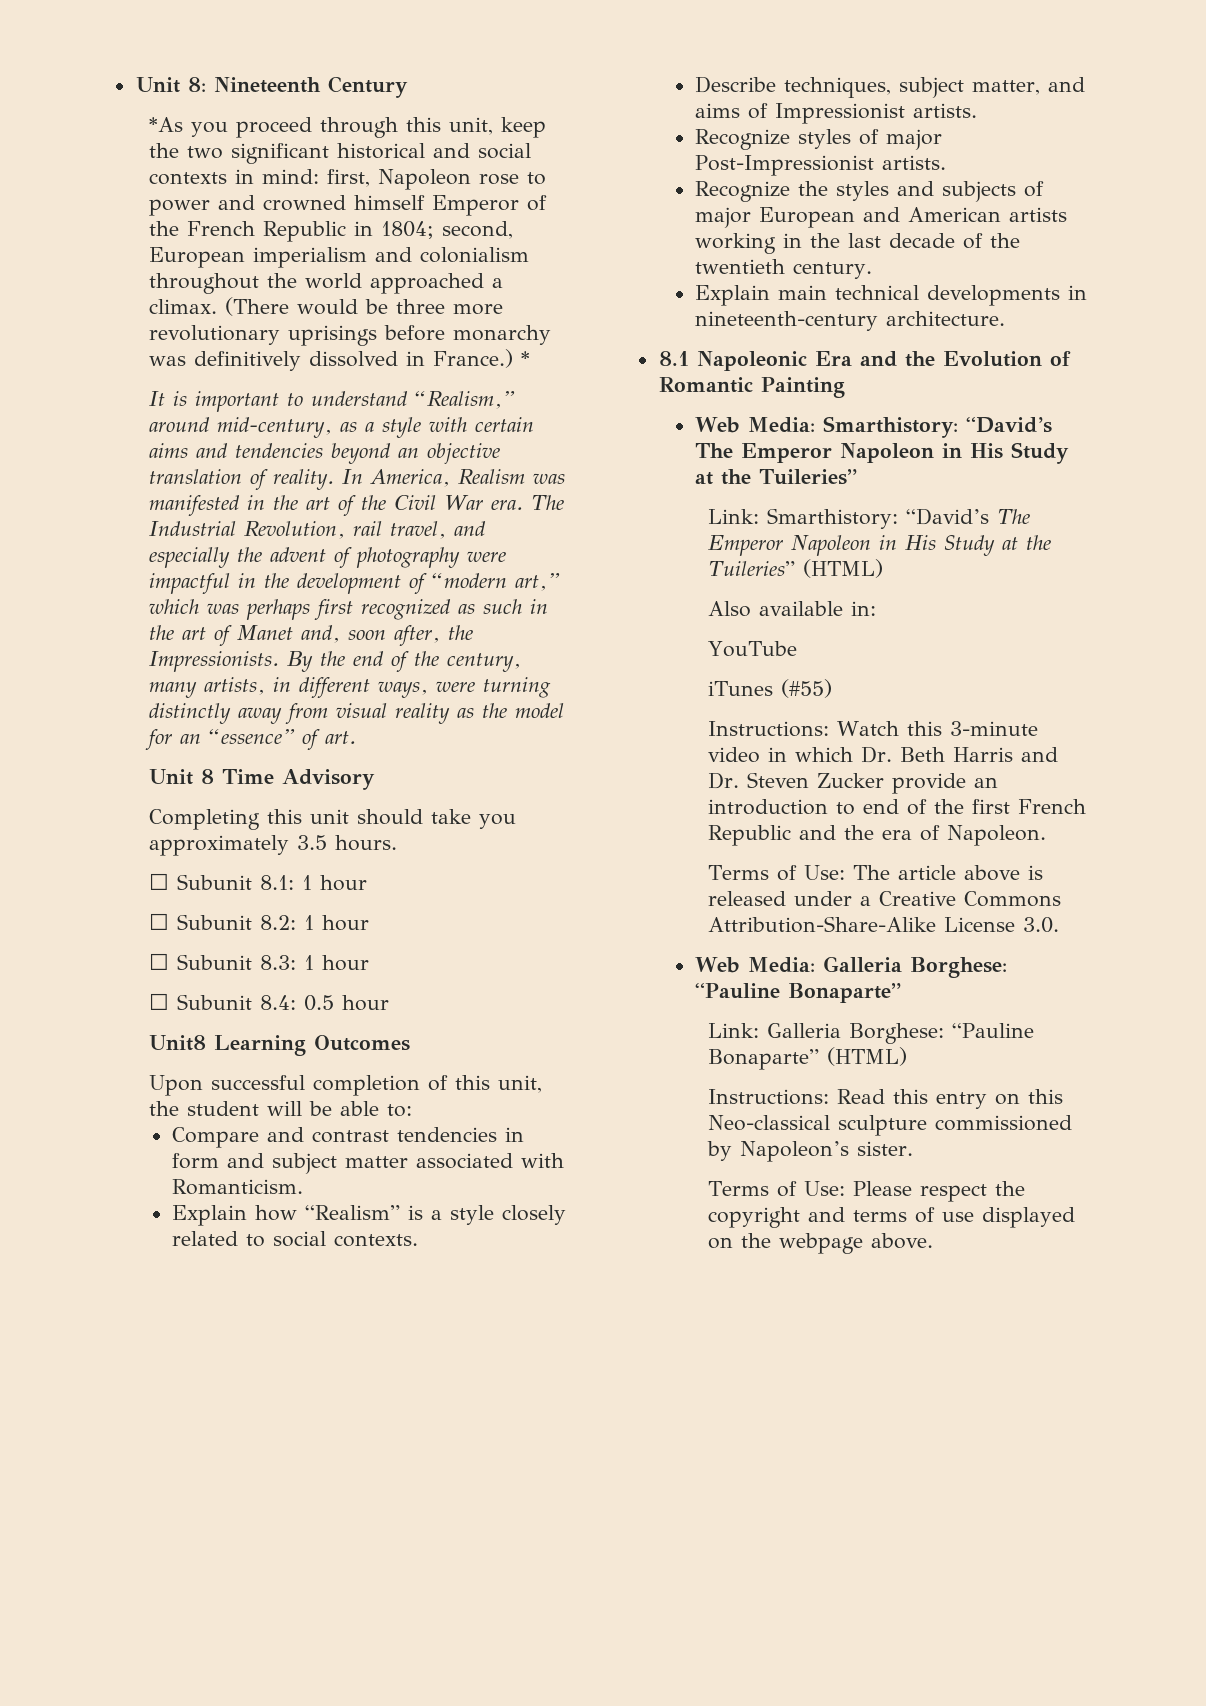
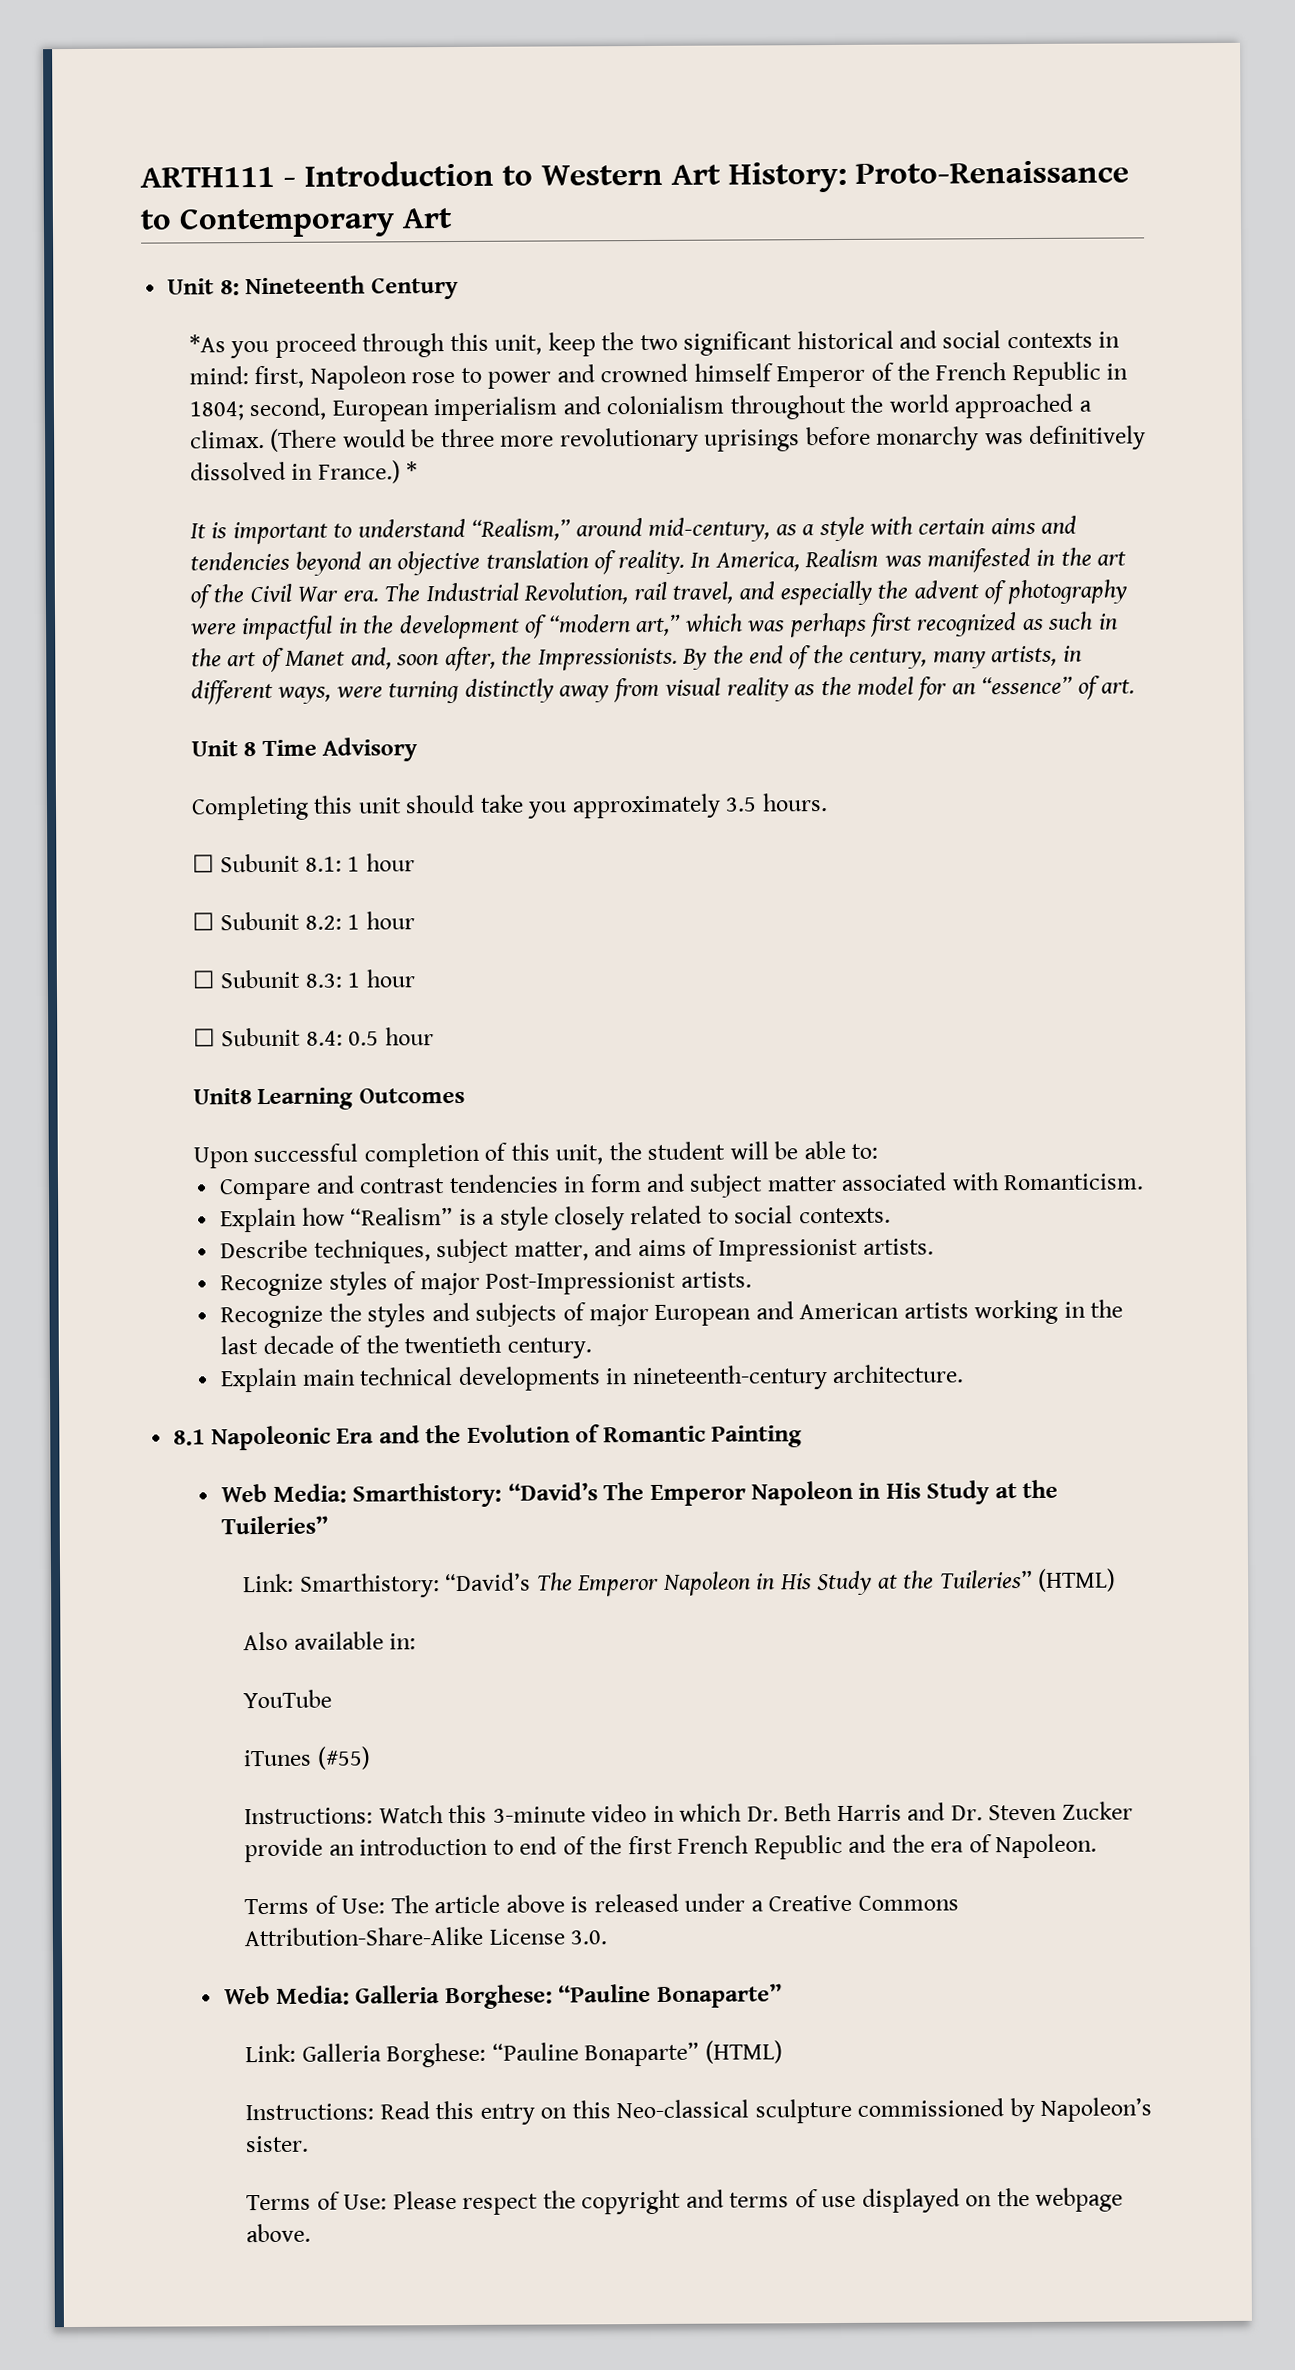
(135, 85) none -> [140,160,1129,193] [140,207,452,238] ARTH111 - Introduction to Western Art History: Proto-Renaissance to Contemporary Art //

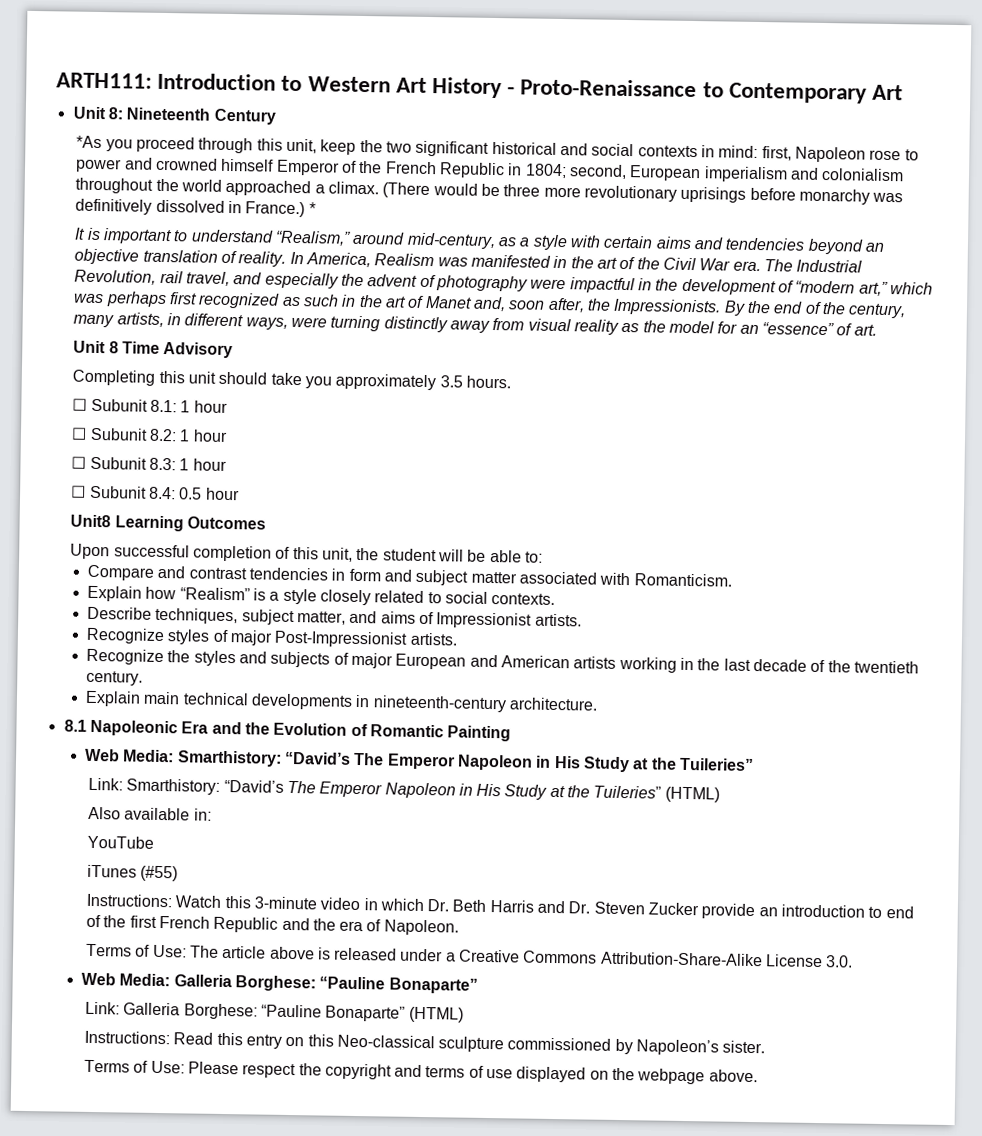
[140,166,296,188] ARTH111 - -> [56,72,152,89] ARTH111:
[728,161,847,193] History: -> [432,77,516,99] History -

